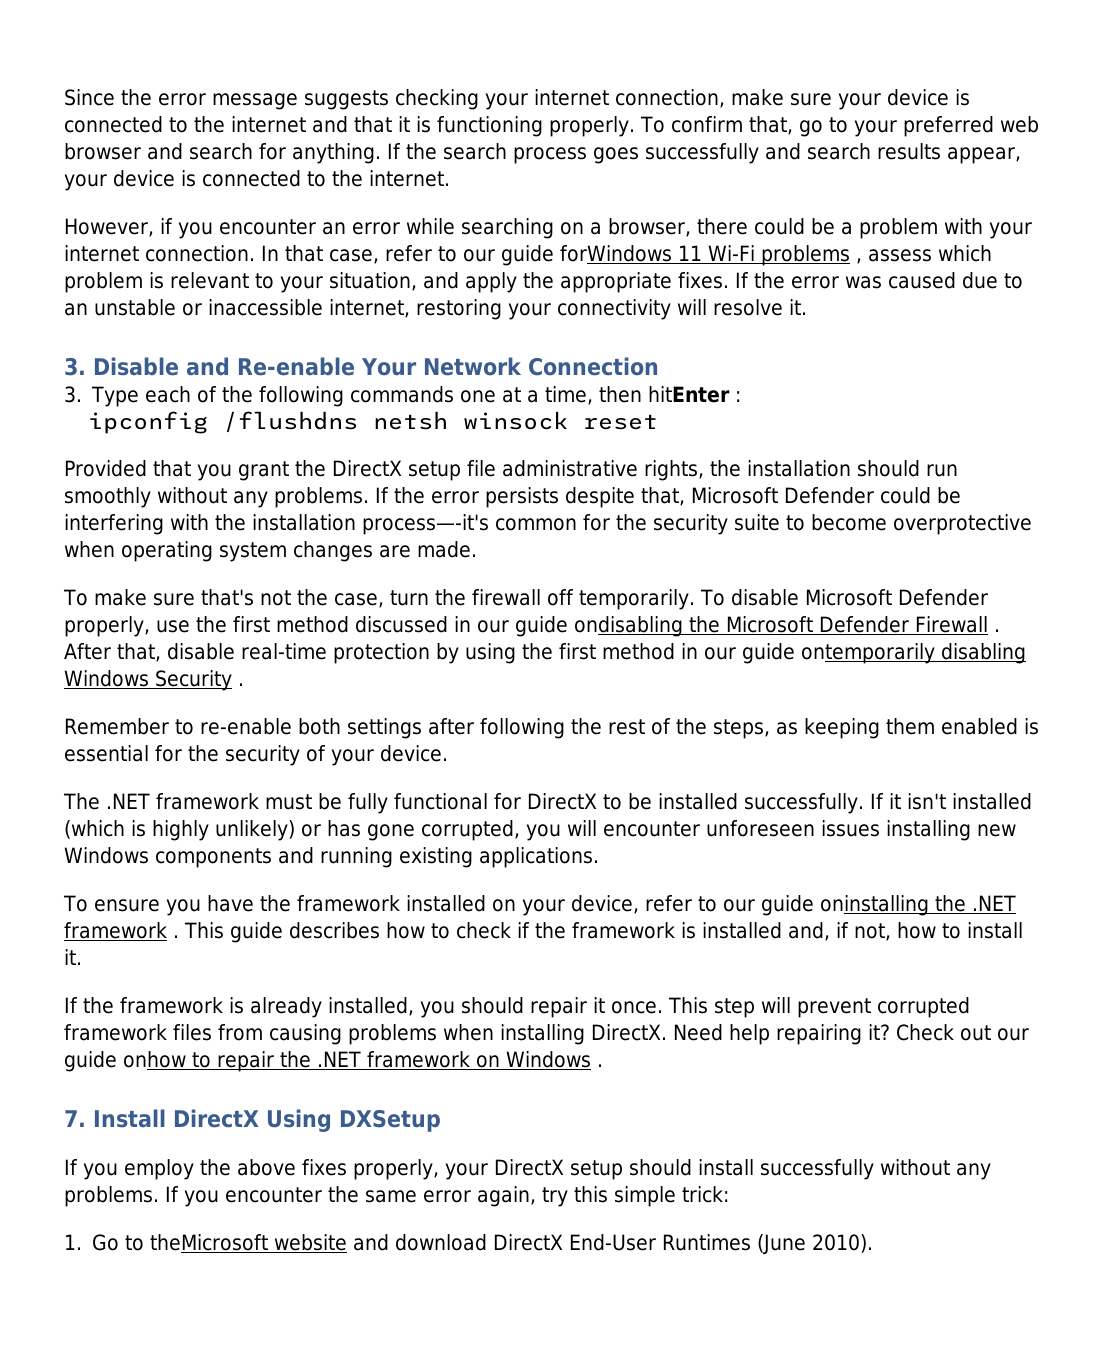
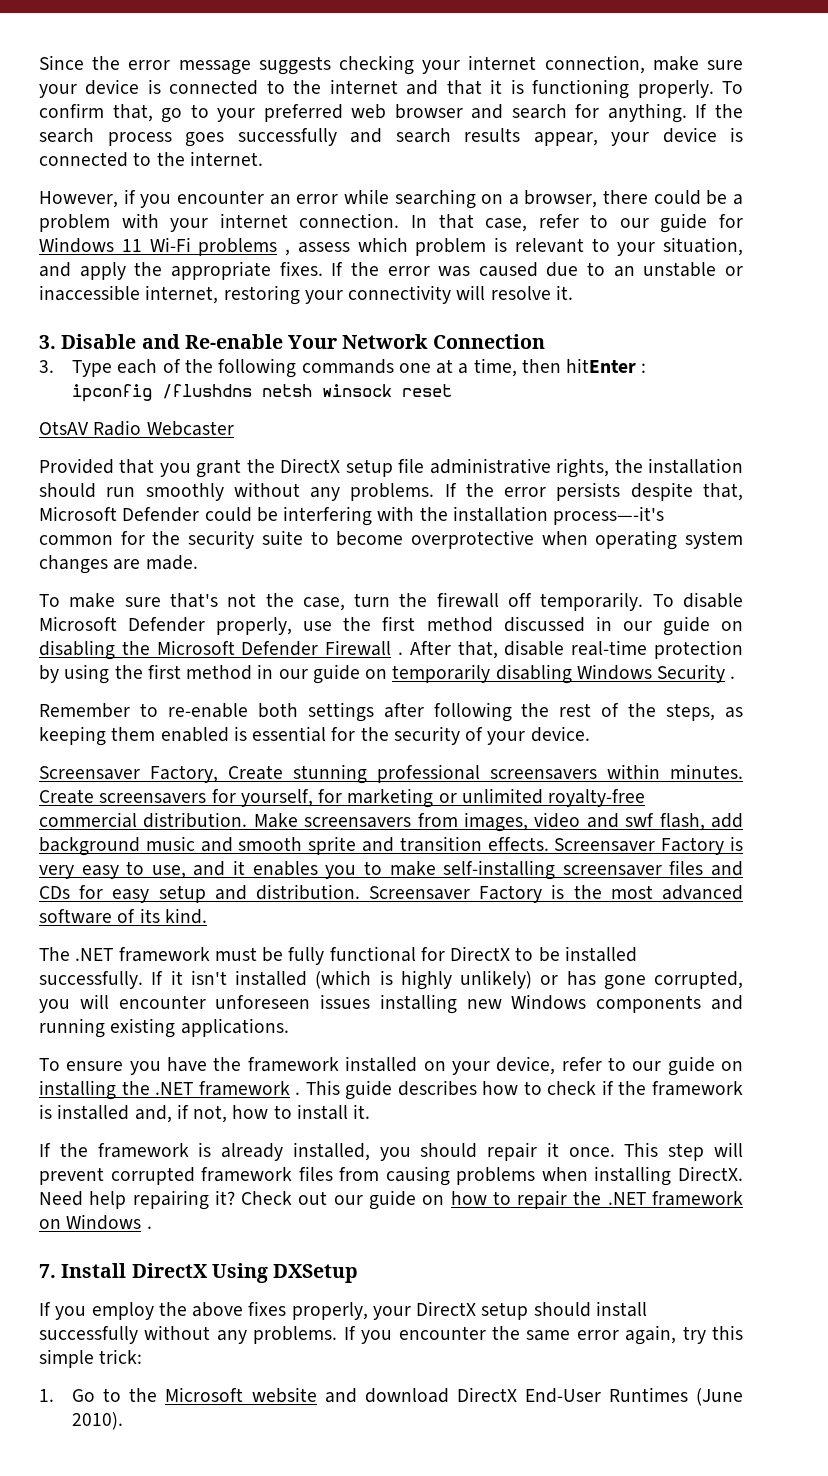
[560,245,672,262] forWindows -> [719,214,743,228] [39,237,114,253] for Windows
(658, 422) none -> [39,420,234,436] // OtsAV Radio Webcaster
[574,616,683,637] ondisabling -> [721,621,744,631] [39,640,115,660] on disabling
[800,643,935,664] ontemporarily -> [365,664,491,683] on temporarily
(448, 753) none -> [39,764,743,784] [39,788,646,808] [39,812,743,832] [39,836,743,856] [39,860,743,880] [39,884,743,903] [39,908,207,924] // Screensaver Factory, Create stunning professional screensavers within minutes. Create screensavers for yourself, for marketing or unlimited royalty-free commercial distribution. Make screensavers from images, video and swf flash, add background music and smooth sprite and transition effects. Screensaver Factory is very easy to use, and it enables you to make self-installing screensaver files and CDs for easy setup and distribution. Screensaver Factory is the most advanced software of its kind.
[819,895,929,916] oninstalling -> [721,1061,744,1071] [39,1080,116,1100] on installing
[123,1051,186,1068] onhow -> [422,1191,487,1205] on how
[150,1234,269,1251] theMicrosoft -> [129,1387,244,1402] the Microsoft

